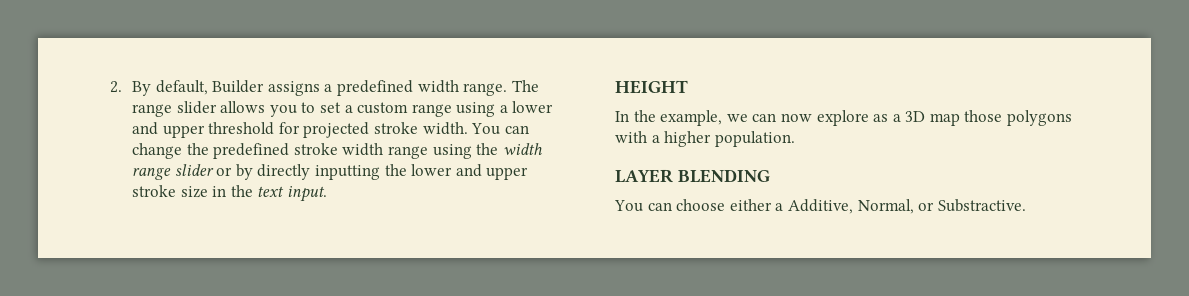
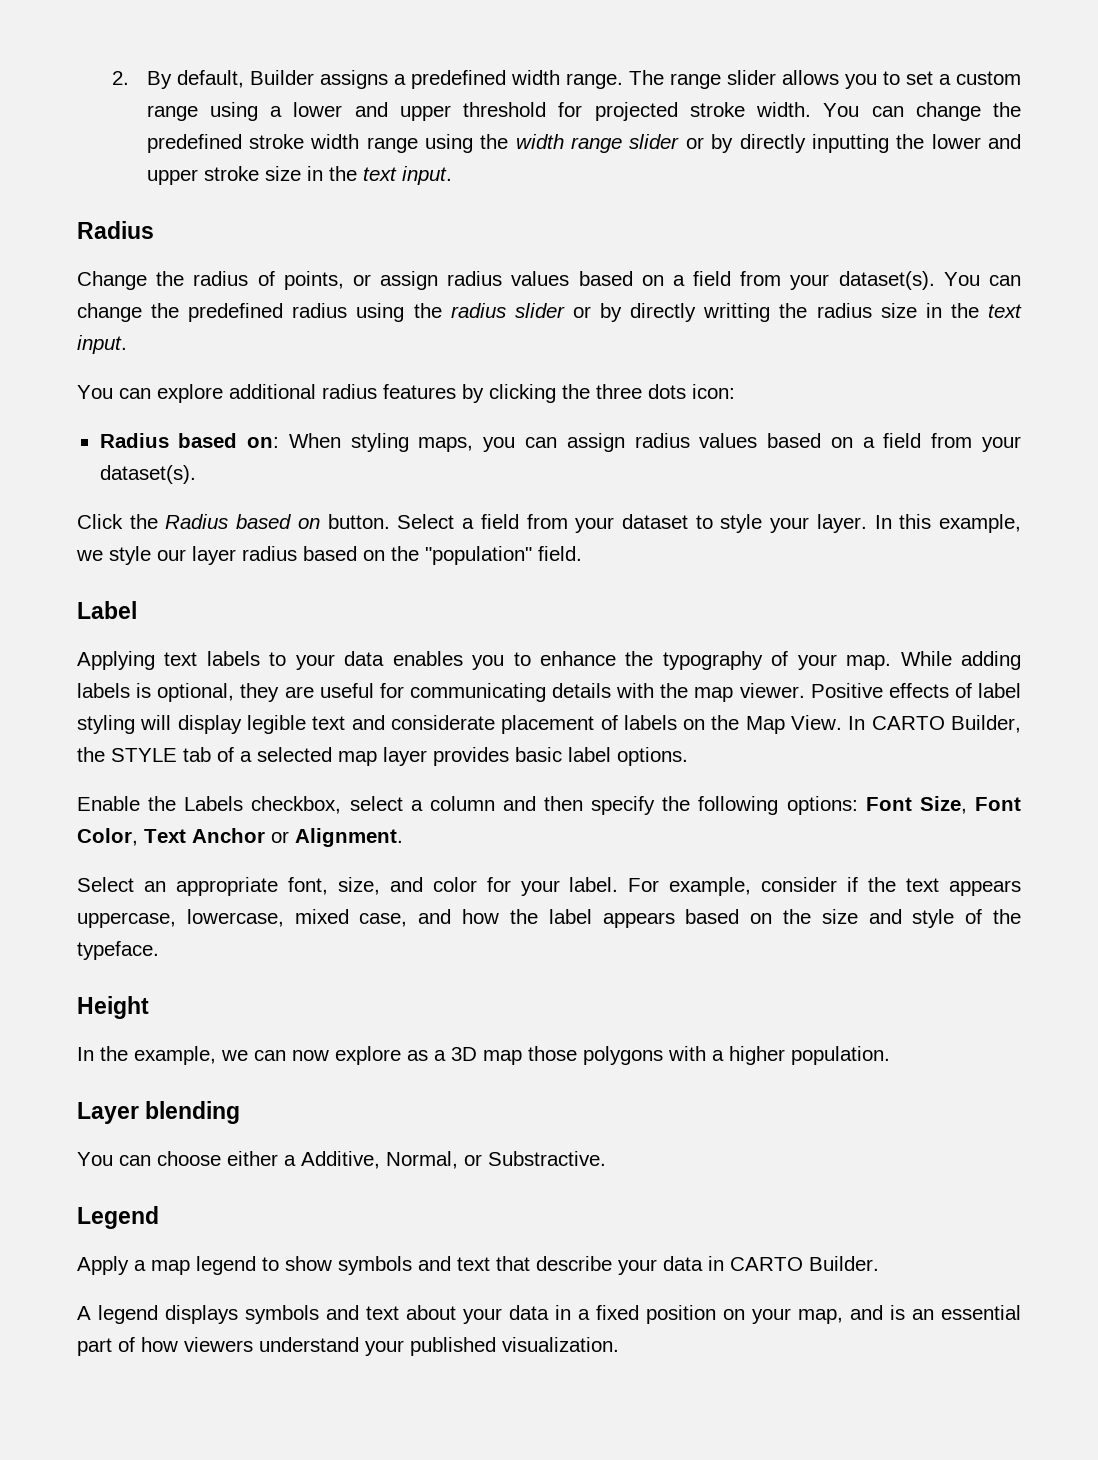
[615,80,688,94] HEIGHT -> [77,221,154,239] [77,271,1021,290] [77,303,1023,322] [77,335,127,354] [77,384,735,403] [99,433,1022,452] [99,465,196,484] [77,514,1021,533] [76,546,582,565] [77,601,137,619] [77,651,1021,670] [77,683,1021,702] [77,715,1021,734] [77,747,688,766] [77,796,1021,815] [77,828,403,847] [77,877,1021,896] [77,909,1021,928] [77,941,159,960] [77,996,149,1019] Radius // Change the radius of points, or assign radius values based on a field from your dataset(s). You can change the predefined radius using the radius slider or by directly writting the radius size in the text input. // You can explore additional radius features by clicking the three dots icon: // Radius based on: When styling maps, you can assign radius values based on a field from your dataset(s). // Click the Radius based on button. Select a field from your dataset to style your layer. In this example, we style our layer radius based on the "population" field. // Label // Applying text labels to your data enables you to enhance the typography of your map. While adding labels is optional, they are useful for communicating details with the map viewer. Positive effects of label styling will display legible text and considerate placement of labels on the Map View. In CARTO Builder, the STYLE tab of a selected map layer provides basic label options. // Enable the Labels checkbox, select a column and then specify the following options: Font Size, Font Color, Text Anchor or Alignment. // Select an appropriate font, size, and color for your label. For example, consider if the text appears uppercase, lowercase, mixed case, and how the label appears based on the size and style of the typeface. // Height
[615,169,770,183] LAYER BLENDING -> [77,1101,241,1124] Layer blending
(1026, 205) none -> [77,1206,159,1229] [77,1256,879,1275] [77,1305,1021,1324] [77,1337,619,1356] // Legend // Apply a map legend to show symbols and text that describe your data in CARTO Builder. // A legend displays symbols and text about your data in a fixed position on your map, and is an essential part of how viewers understand your published visualization.

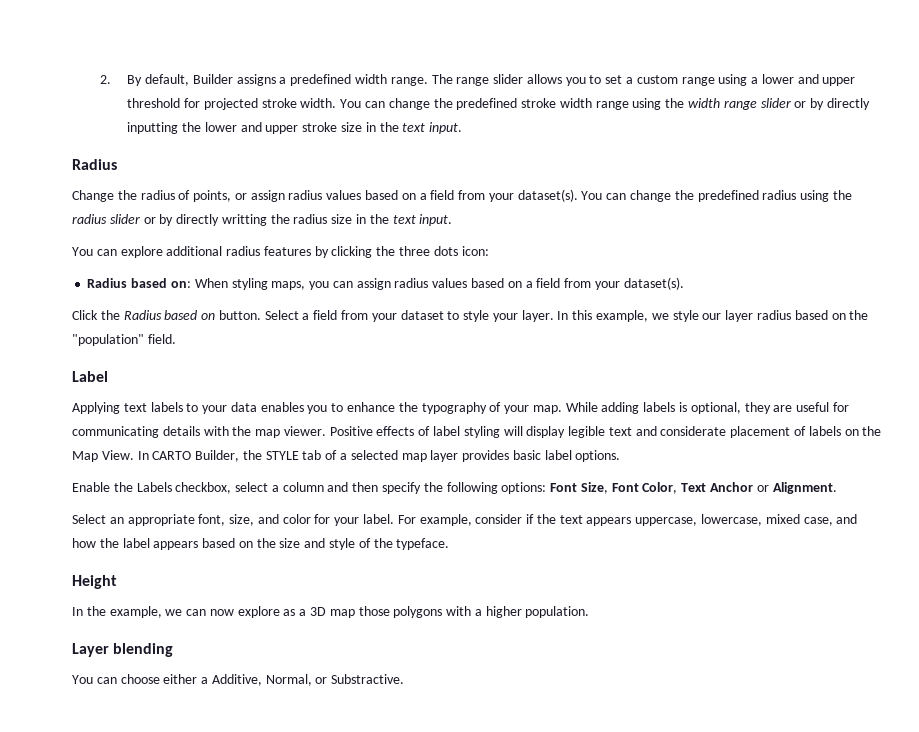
[77,1206,159,1229] [77,1256,879,1275] [77,1305,1021,1324] [77,1337,619,1356] // Legend // Apply a map legend to show symbols and text that describe your data in CARTO Builder. // A legend displays symbols and text about your data in a fixed position on your map, and is an essential part of how viewers understand your published visualization. -> (405, 679) none

